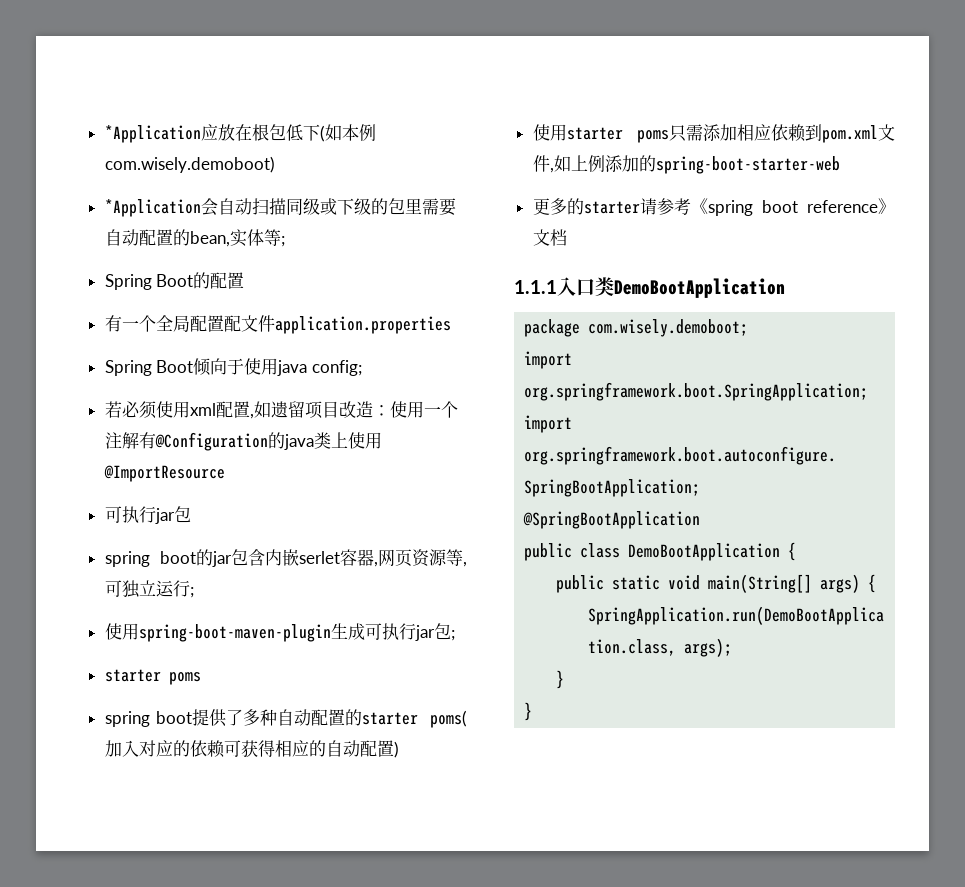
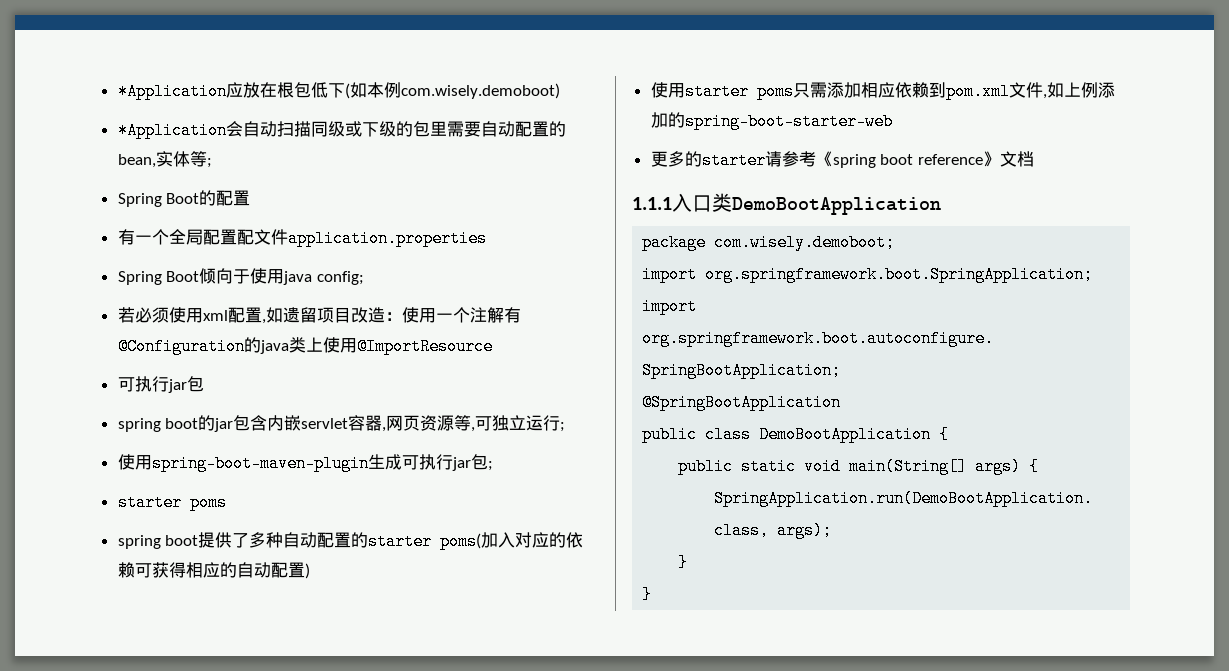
[299,551,340,564] serlet -> [301,418,349,429] servlet

